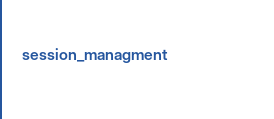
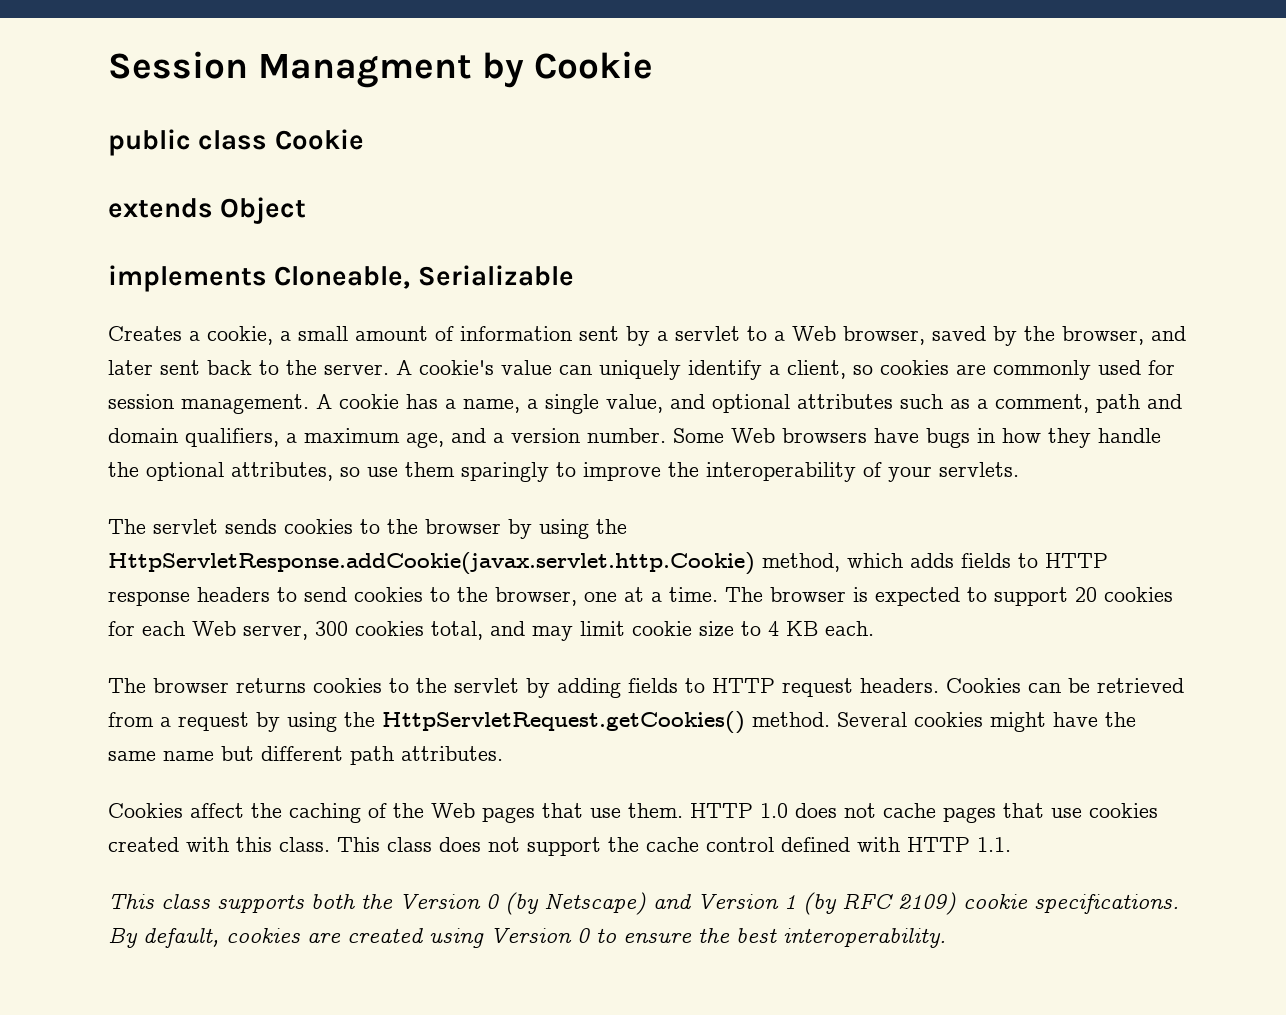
[22,48,168,63] session_managment -> [108,51,653,88] [108,129,364,156] [108,197,307,224] [108,265,574,292] [108,326,1186,346] [108,360,1175,380] [108,394,1182,414] [108,428,1161,448] [108,462,1019,482] [108,519,627,539] [108,552,1108,575] [108,587,1173,606] [108,621,874,641] [108,678,1184,698] [108,711,1136,734] [108,746,503,765] [108,803,1158,823] [108,837,1011,856] [108,892,1179,915] [108,927,946,948] Session Managment by Cookie // public class Cookie // extends Object // implements Cloneable, Serializable // Creates a cookie, a small amount of information sent by a servlet to a Web browser, saved by the browser, and later sent back to the server. A cookie's value can uniquely identify a client, so cookies are commonly used for session management. A cookie has a name, a single value, and optional attributes such as a comment, path and domain qualifiers, a maximum age, and a version number. Some Web browsers have bugs in how they handle the optional attributes, so use them sparingly to improve the interoperability of your servlets. // The servlet sends cookies to the browser by using the HttpServletResponse.addCookie(javax.servlet.http.Cookie) method, which adds fields to HTTP response headers to send cookies to the browser, one at a time. The browser is expected to support 20 cookies for each Web server, 300 cookies total, and may limit cookie size to 4 KB each. // The browser returns cookies to the servlet by adding fields to HTTP request headers. Cookies can be retrieved from a request by using the HttpServletRequest.getCookies() method. Several cookies might have the same name but different path attributes. // Cookies affect the caching of the Web pages that use them. HTTP 1.0 does not cache pages that use cookies created with this class. This class does not support the cache control defined with HTTP 1.1. // This class supports both the Version 0 (by Netscape) and Version 1 (by RFC 2109) cookie specifications. By default, cookies are created using Version 0 to ensure the best interoperability.

